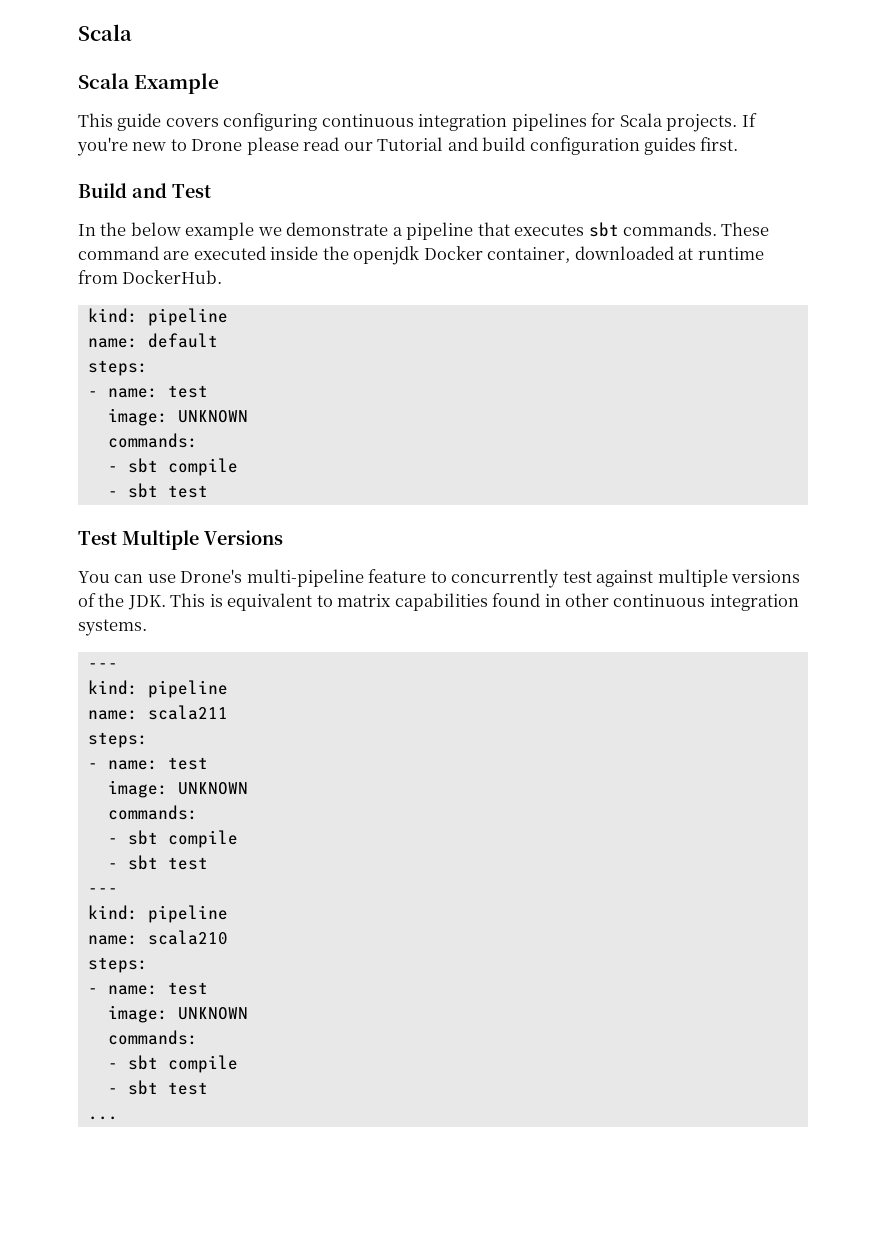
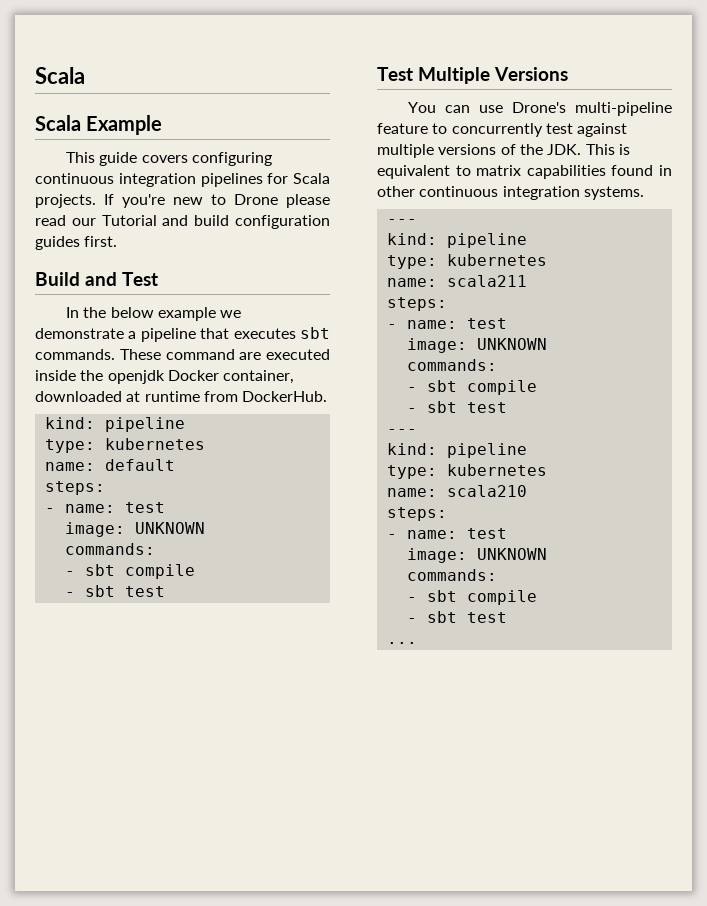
(228, 317) none -> [44,438,205,453] // type: kubernetes
(228, 689) none -> [386,254,547,269] // type: kubernetes
(228, 914) none -> [386,464,547,479] // type: kubernetes

